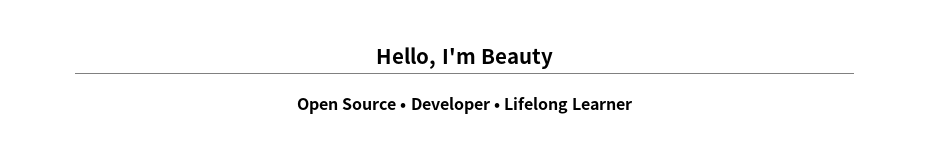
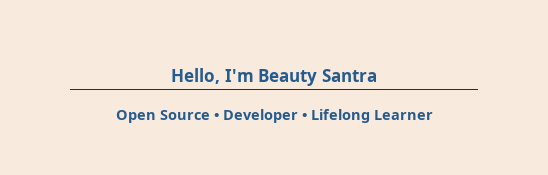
(554, 58) none -> [321,69,377,82] Santra

